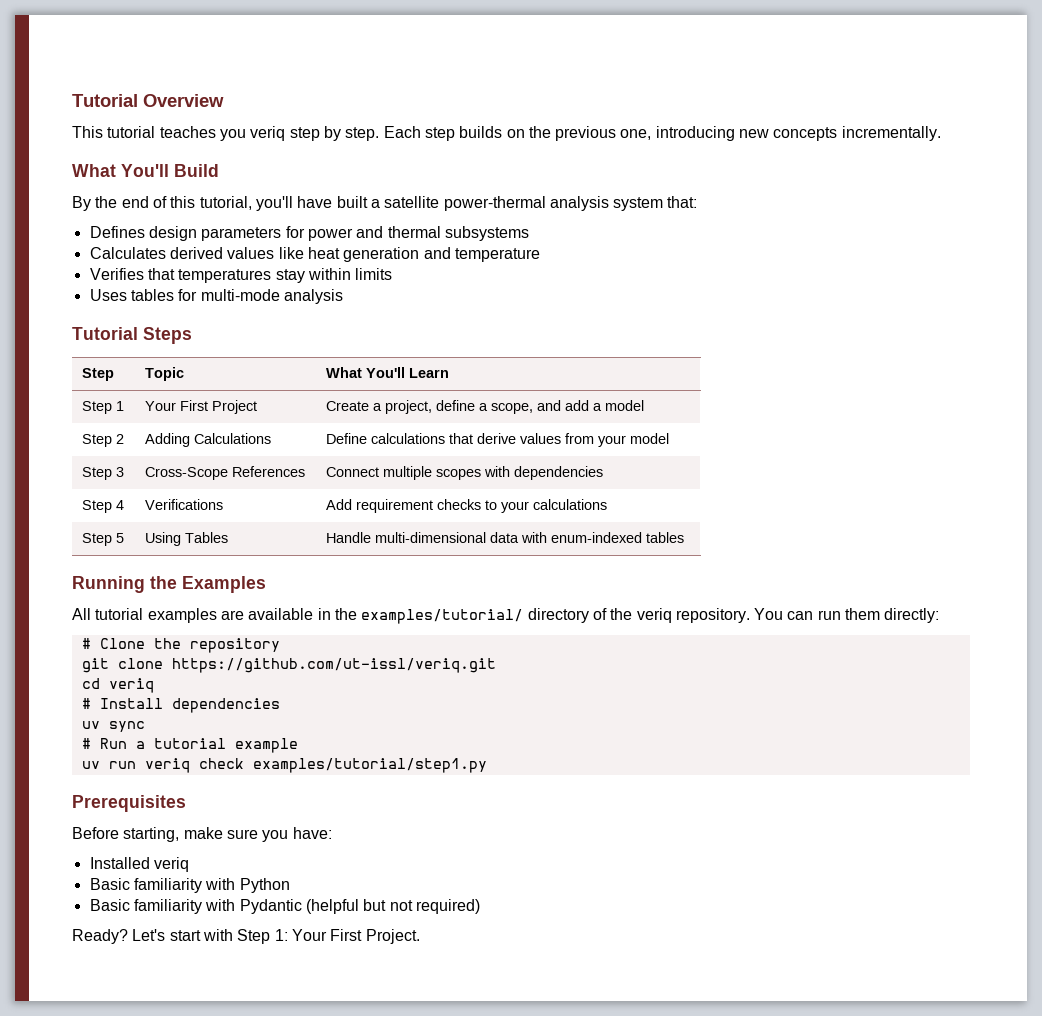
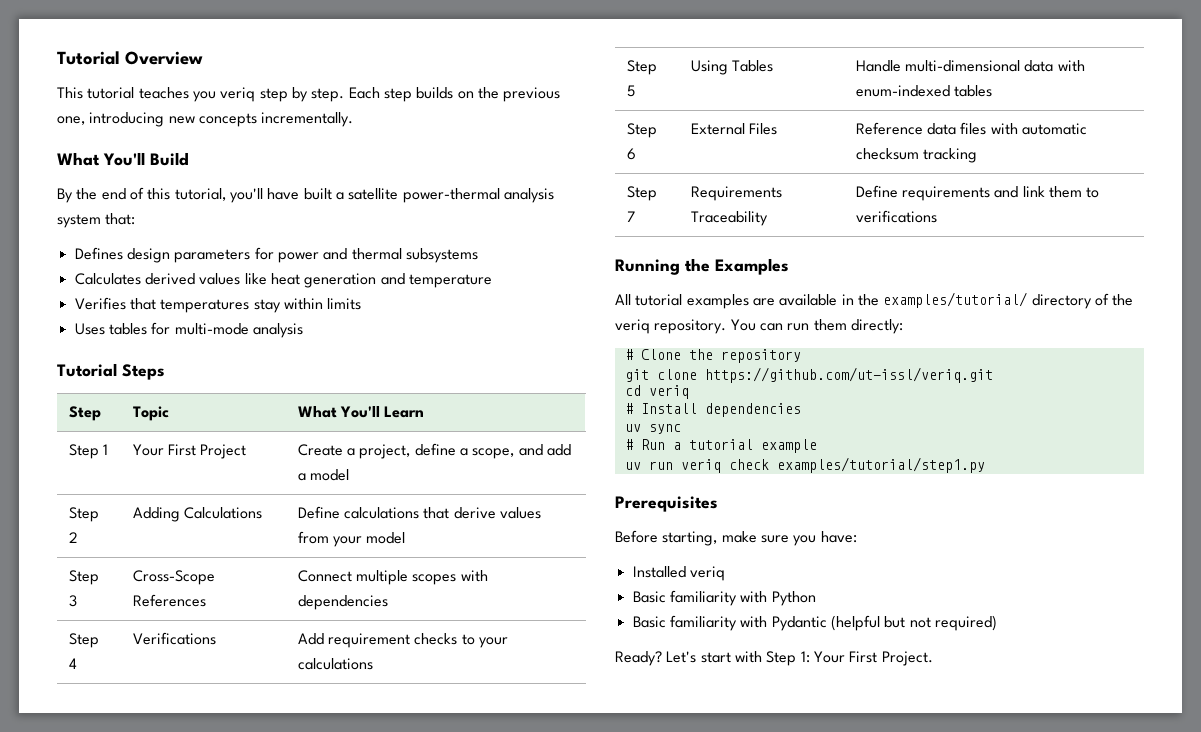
(684, 537) none -> [626,123,657,138] [626,148,636,160] [690,123,778,135] [855,122,1088,135] [855,148,978,163] [626,186,657,201] [626,211,635,222] [690,186,782,201] [690,211,768,226] [855,185,1100,201] [855,210,937,223] // Step 6 | External Files | Reference data files with automatic checksum tracking // Step 7 | Requirements Traceability | Define requirements and link them to verifications

